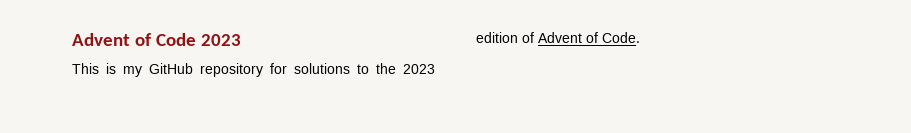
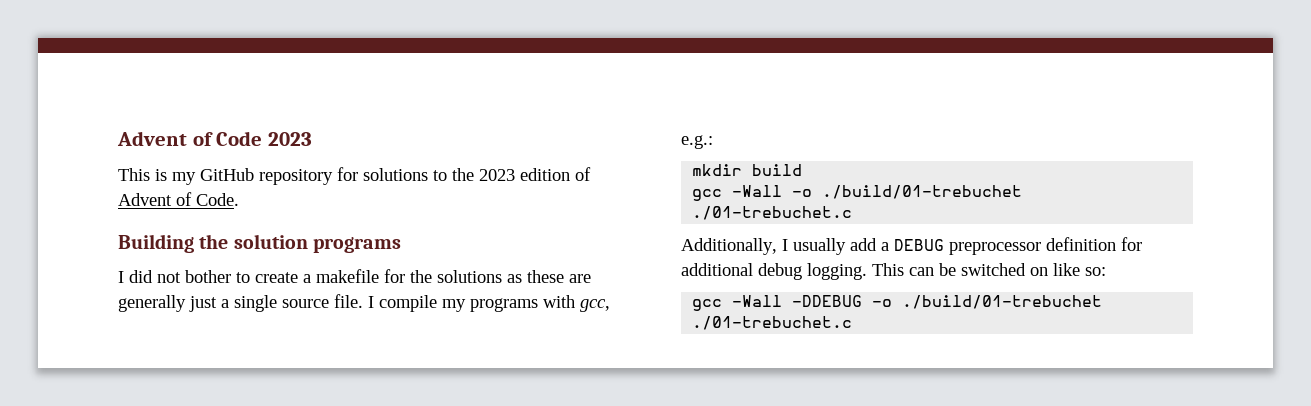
(640, 37) none -> [118,234,401,253] [118,269,591,283] [118,294,610,312] [681,135,713,149] [692,164,803,176] [692,185,1023,201] [692,206,853,220] [681,237,1142,255] [681,263,1106,280] [692,295,1103,311] [692,316,853,330] // Building the solution programs // I did not bother to create a makefile for the solutions as these are generally just a single source file. I compile my programs with gcc, e.g.: // mkdir build // gcc -Wall -o ./build/01-trebuchet ./01-trebuchet.c // Additionally, I usually add a DEBUG preprocessor definition for additional debug logging. This can be switched on like so: // gcc -Wall -DDEBUG -o ./build/01-trebuchet ./01-trebuchet.c

